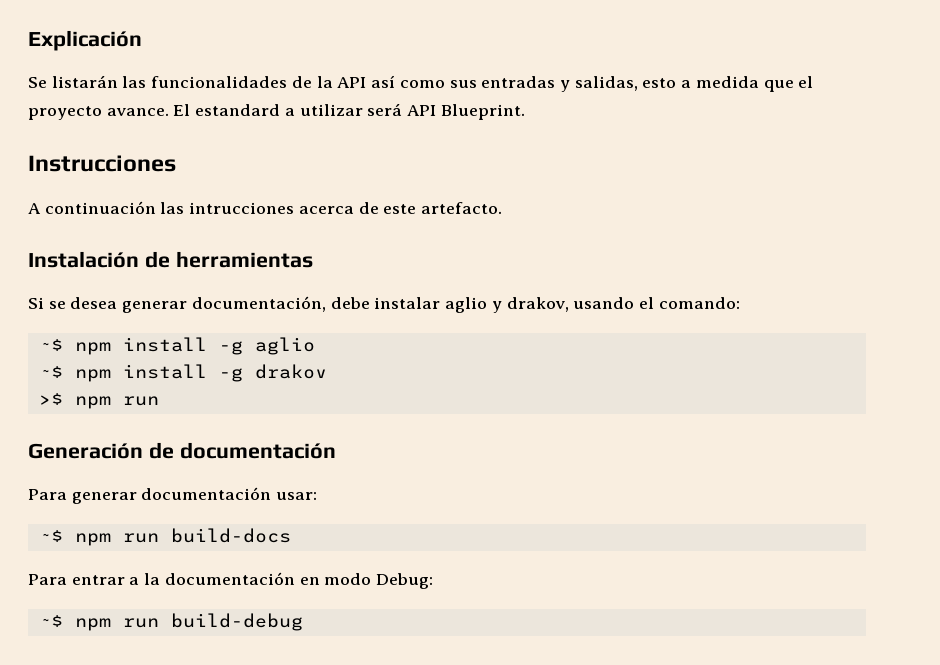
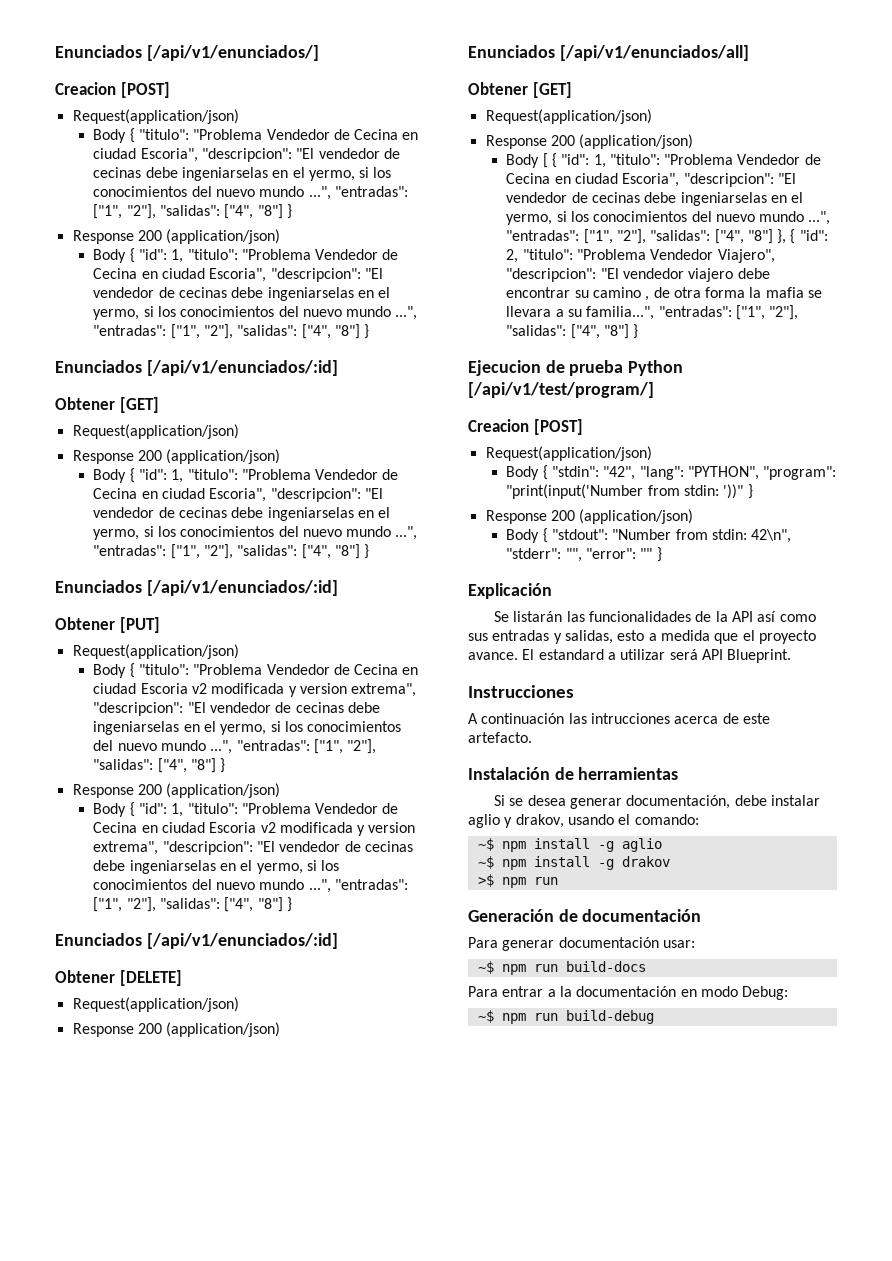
(28, 40) none -> [55,45,319,61] [55,82,170,98] [72,109,239,124] [93,128,419,143] [93,148,400,162] [93,167,392,181] [93,186,408,200] [93,204,292,219] [72,229,281,244] [93,248,399,263] [93,268,383,282] [93,287,391,301] [93,306,418,320] [93,324,370,339] [55,360,338,376] [55,397,159,413] [72,424,239,439] [72,449,281,464] [93,468,399,483] [93,488,383,502] [93,507,391,521] [93,526,418,540] [93,544,370,559] [55,580,338,596] [55,617,160,633] [72,644,239,659] [93,663,419,678] [93,683,417,697] [93,702,380,716] [93,721,402,735] [93,739,377,754] [93,758,226,773] [72,783,281,798] [93,802,399,817] [93,822,416,836] [93,841,413,855] [93,860,340,874] [93,879,408,893] [93,897,292,912] [55,933,338,949] [55,970,182,986] [72,997,239,1012] [72,1022,281,1037] [468,45,749,61] [468,82,572,98] [485,109,652,124] [485,134,694,149] [506,153,821,168] [506,173,796,187] [506,192,804,206] [506,211,831,225] [506,229,828,244] [506,249,775,263] [506,268,770,282] [506,287,823,301] [506,305,799,320] [506,324,639,339] [468,360,684,376] [468,382,654,398] [468,419,583,435] [485,446,652,461] [506,465,837,480] [506,484,753,499] [485,509,694,524] [506,528,792,543] [506,547,662,562] Enunciados [/api/v1/enunciados/] // Creacion [POST] // Request(application/json) // Body { "titulo": "Problema Vendedor de Cecina en ciudad Escoria", "descripcion": "El vendedor de cecinas debe ingeniarselas en el yermo, si los conocimientos del nuevo mundo ...", "entradas": ["1", "2"], "salidas": ["4", "8"] } // Response 200 (application/json) // Body { "id": 1, "titulo": "Problema Vendedor de Cecina en ciudad Escoria", "descripcion": "El vendedor de cecinas debe ingeniarselas en el yermo, si los conocimientos del nuevo mundo ...", "entradas": ["1", "2"], "salidas": ["4", "8"] } // Enunciados [/api/v1/enunciados/:id] // Obtener [GET] // Request(application/json) // Response 200 (application/json) // Body { "id": 1, "titulo": "Problema Vendedor de Cecina en ciudad Escoria", "descripcion": "El vendedor de cecinas debe ingeniarselas en el yermo, si los conocimientos del nuevo mundo ...", "entradas": ["1", "2"], "salidas": ["4", "8"] } // Enunciados [/api/v1/enunciados/:id] // Obtener [PUT] // Request(application/json) // Body { "titulo": "Problema Vendedor de Cecina en ciudad Escoria v2 modificada y version extrema", "descripcion": "El vendedor de cecinas debe ingeniarselas en el yermo, si los conocimientos del nuevo mundo ...", "entradas": ["1", "2"], "salidas": ["4", "8"] } // Response 200 (application/json) // Body { "id": 1, "titulo": "Problema Vendedor de Cecina en ciudad Escoria v2 modificada y version extrema", "descripcion": "El vendedor de cecinas debe ingeniarselas en el yermo, si los conocimientos del nuevo mundo ...", "entradas": ["1", "2"], "salidas": ["4", "8"] } // Enunciados [/api/v1/enunciados/:id] // Obtener [DELETE] // Request(application/json) // Response 200 (application/json) // Enunciados [/api/v1/enunciados/all] // Obtener [GET] // Request(application/json) // Response 200 (application/json) // Body [ { "id": 1, "titulo": "Problema Vendedor de Cecina en ciudad Escoria", "descripcion": "El vendedor de cecinas debe ingeniarselas en el yermo, si los conocimientos del nuevo mundo ...", "entradas": ["1", "2"], "salidas": ["4", "8"] }, { "id": 2, "titulo": "Problema Vendedor Viajero", "descripcion": "El vendedor viajero debe encontrar su camino , de otra forma la mafia se llevara a su familia...", "entradas": ["1", "2"], "salidas": ["4", "8"] } // Ejecucion de prueba Python [/api/v1/test/program/] // Creacion [POST] // Request(application/json) // Body { "stdin": "42", "lang": "PYTHON", "program": "print(input('Number from stdin: '))" } // Response 200 (application/json) // Body { "stdout": "Number from stdin: 42\n", "stderr": "", "error": "" } //

